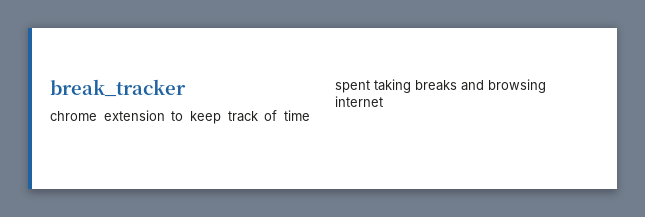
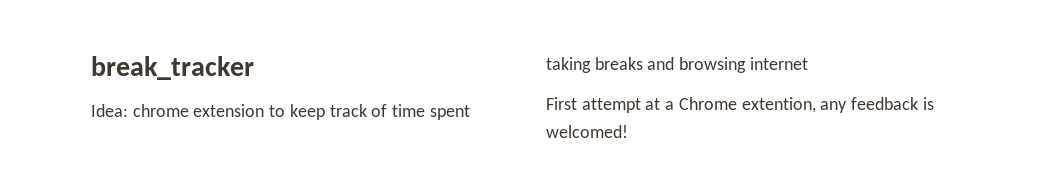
(186, 88) none -> [91,104,128,117] Idea:
(383, 101) none -> [546,97,934,113] [546,125,628,138] // First attempt at a Chrome extention, any feedback is welcomed!

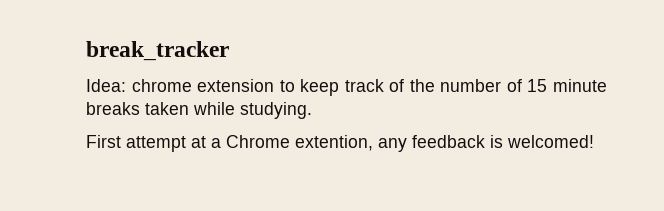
[392,104,470,120] [546,57,808,73] time spent taking breaks and browsing internet -> [409,79,607,92] [86,102,312,119] the number of 15 minute breaks taken while studying.

